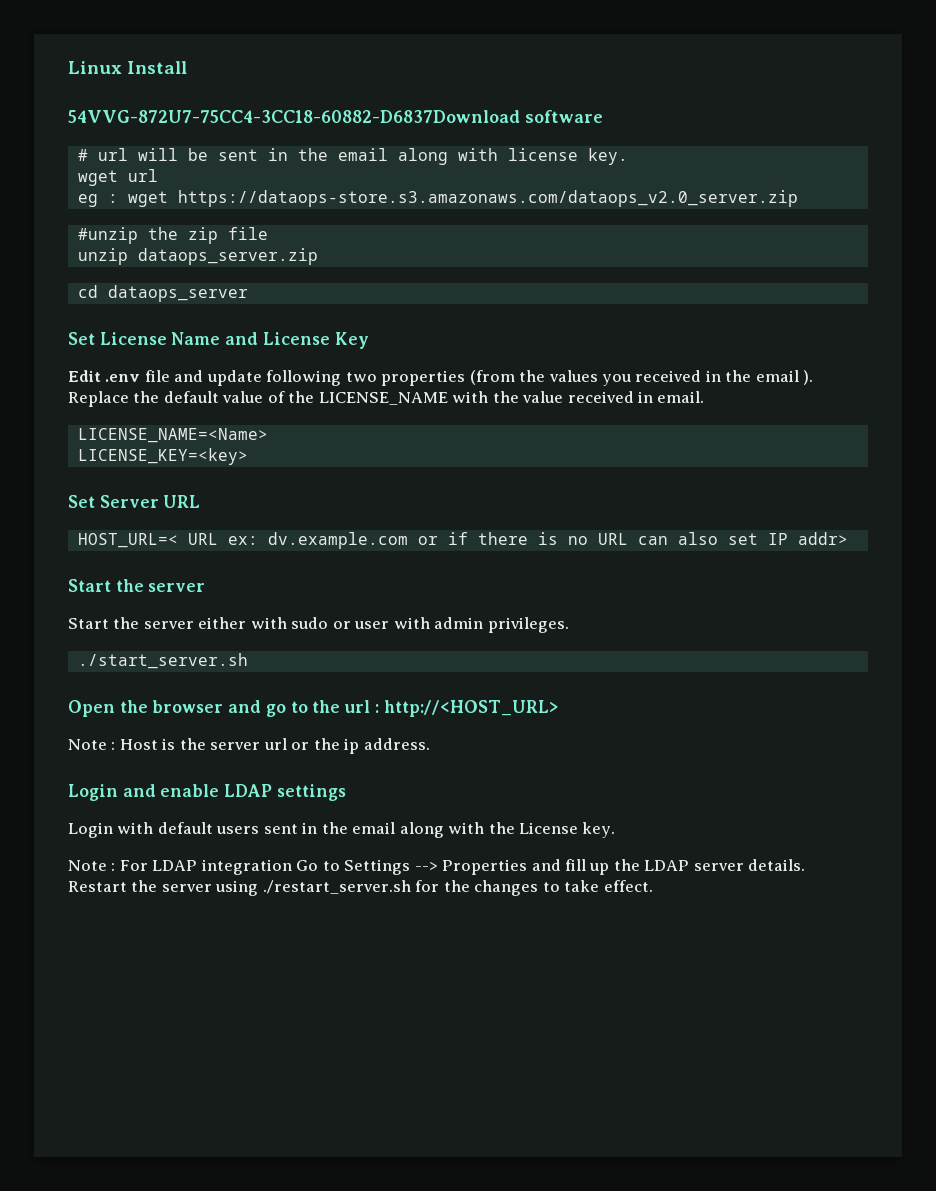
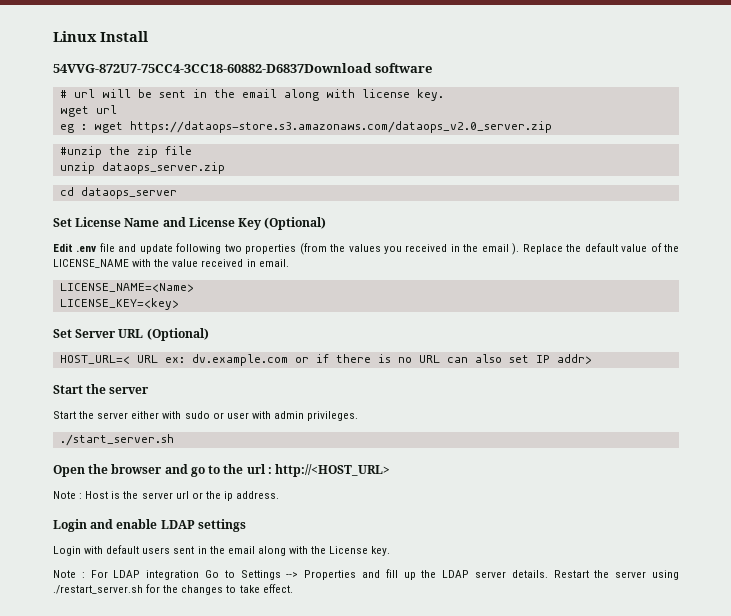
(369, 340) none -> [264,217,327,230] (Optional)
(201, 501) none -> [146,328,209,341] (Optional)

